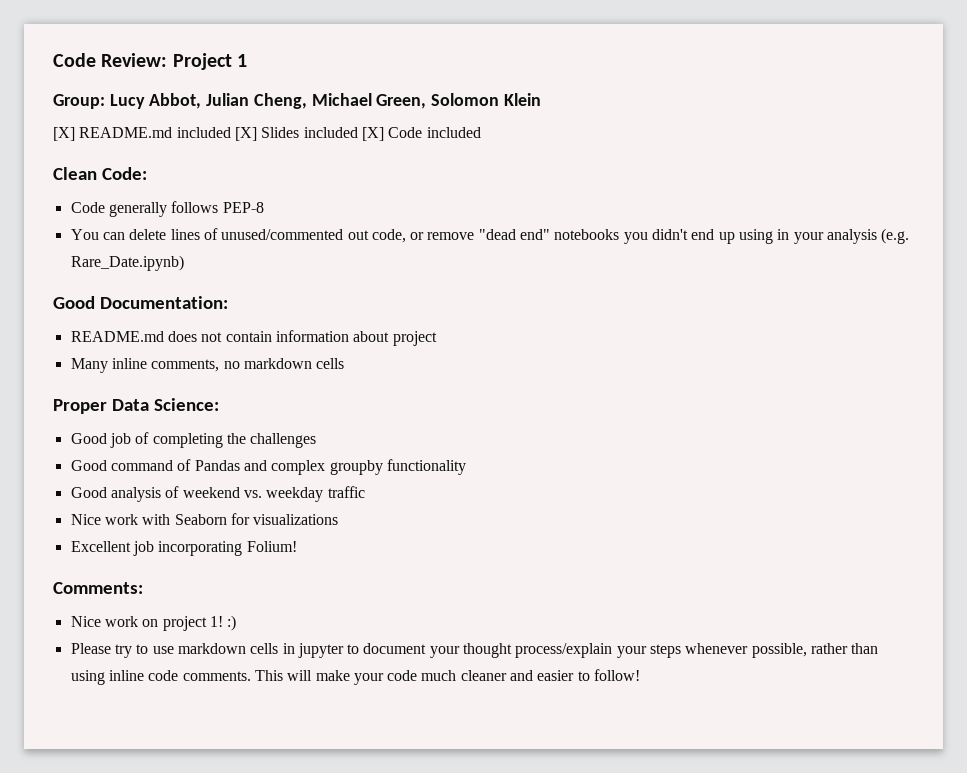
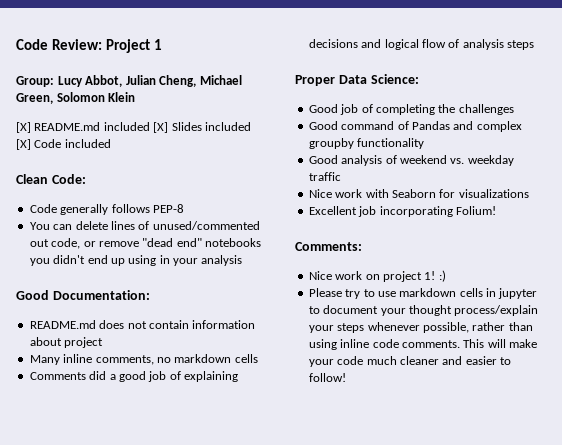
[881,228,910,244] [70,255,184,271] (e.g. Rare_Date.ipynb) -> (243, 260) none
(345, 363) none -> [29,371,238,382] [308,39,534,50] // Comments did a good job of explaining decisions and logical flow of analysis steps

